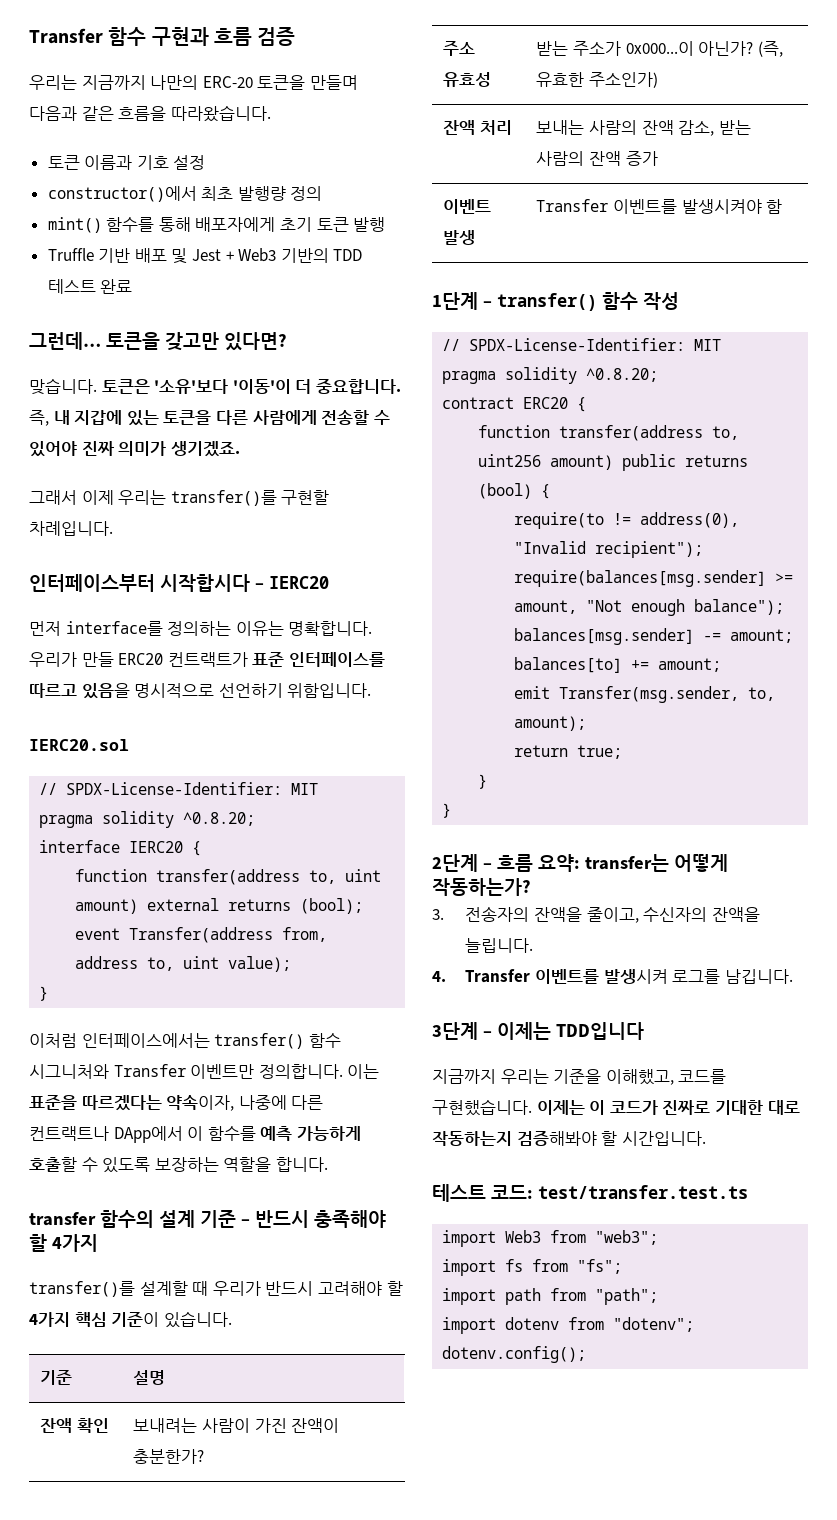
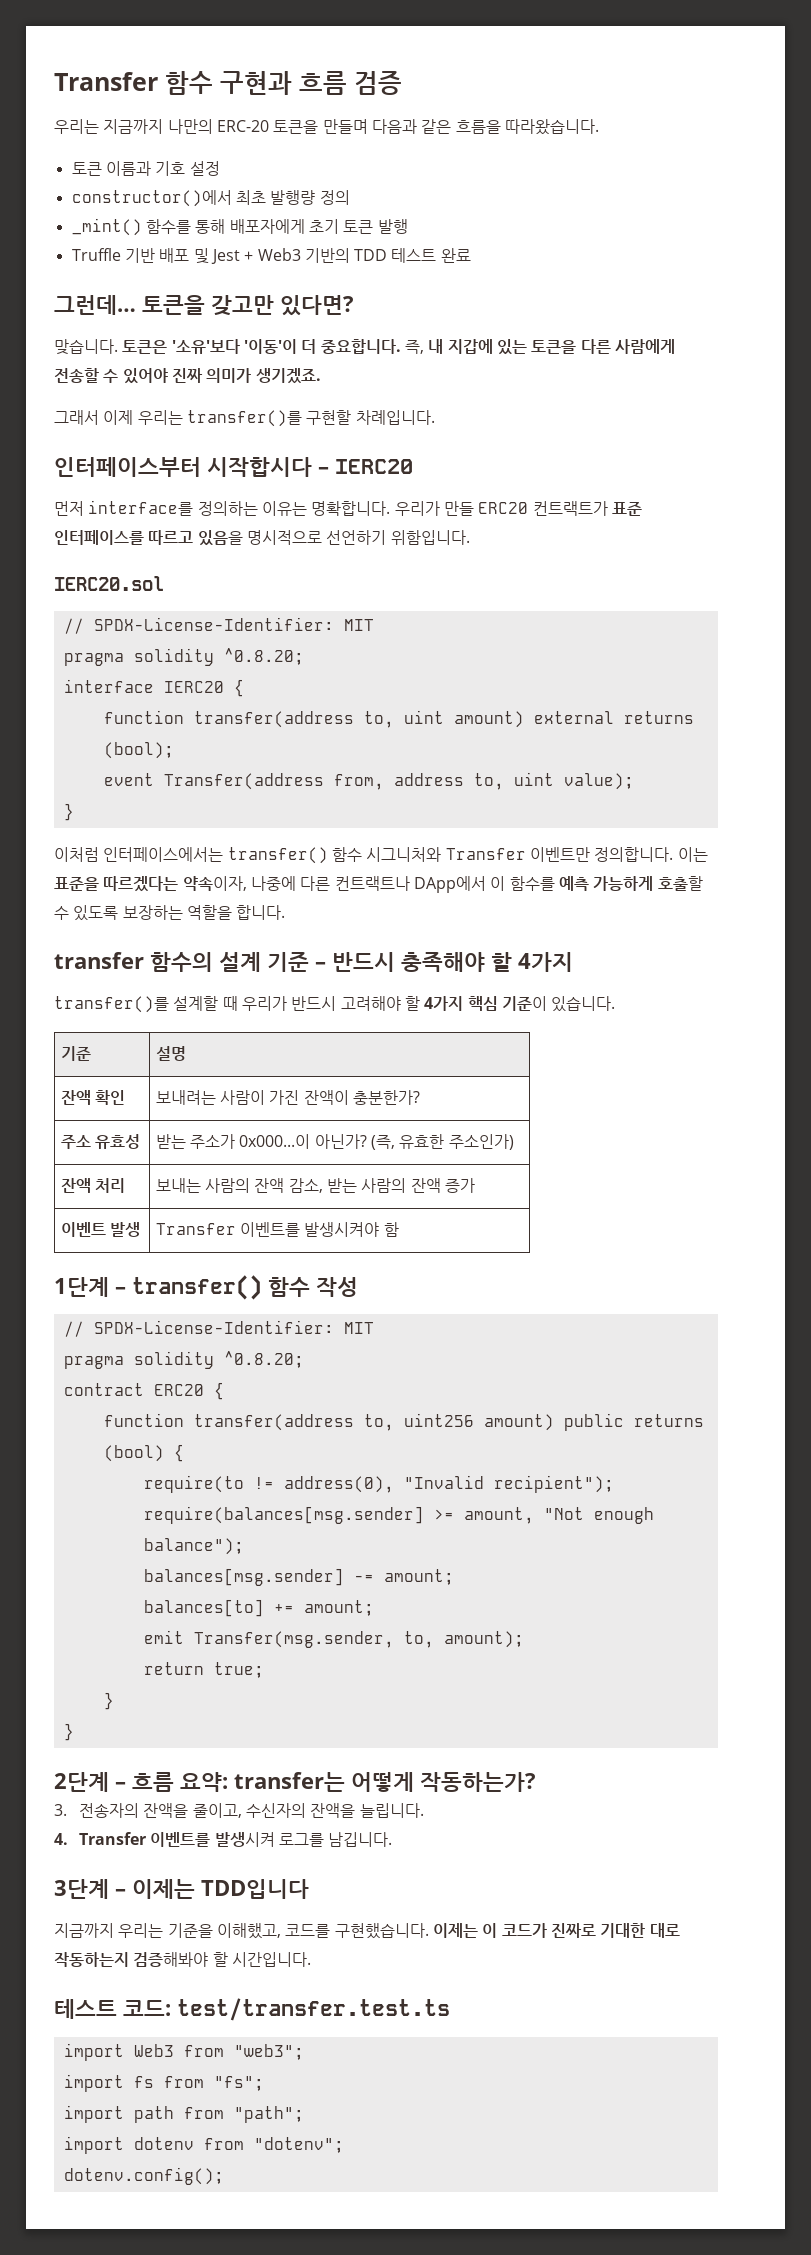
[47,217,102,233] mint() -> [71,218,142,236] _mint()

